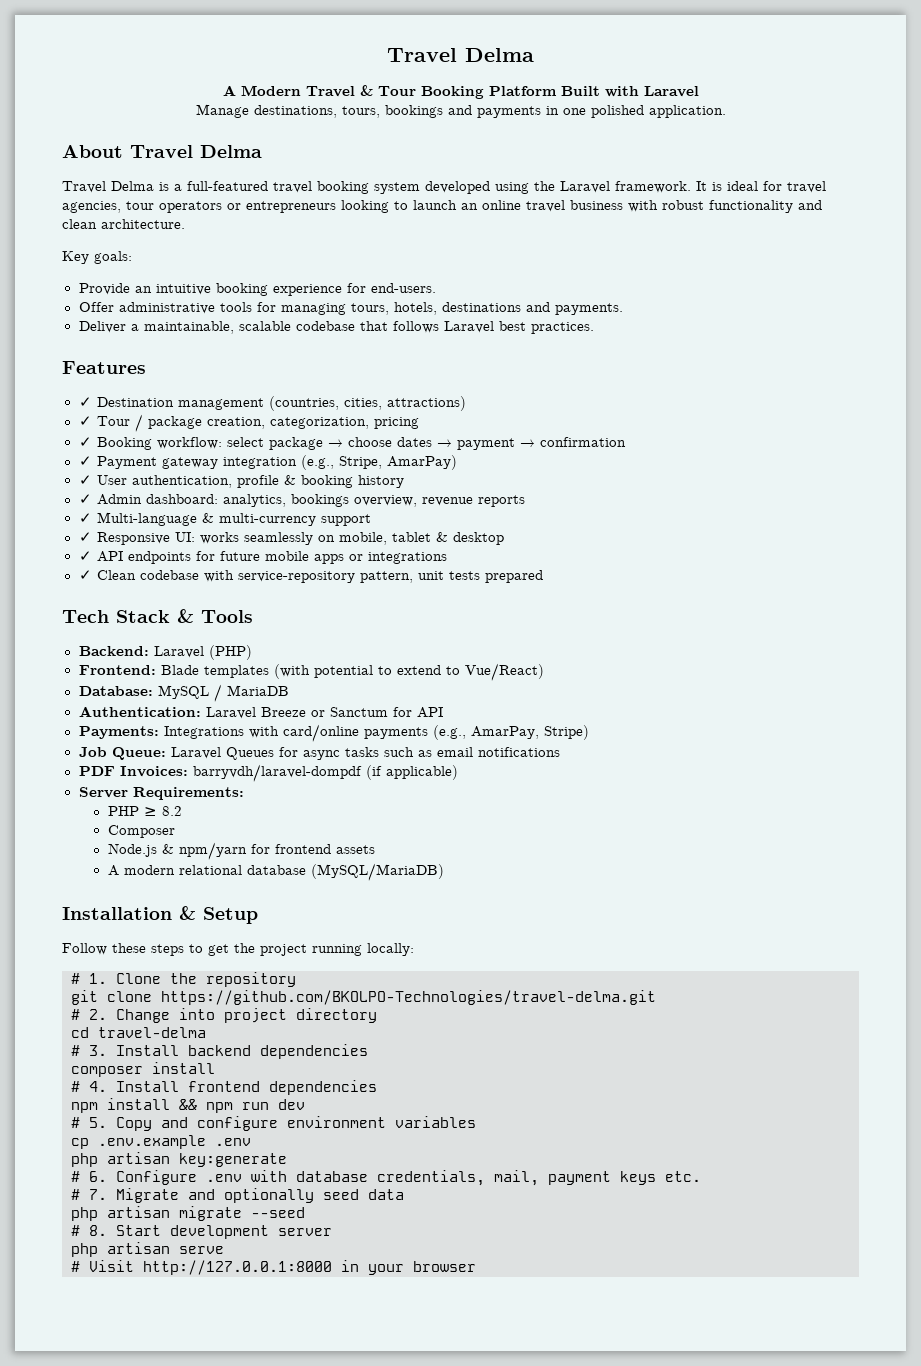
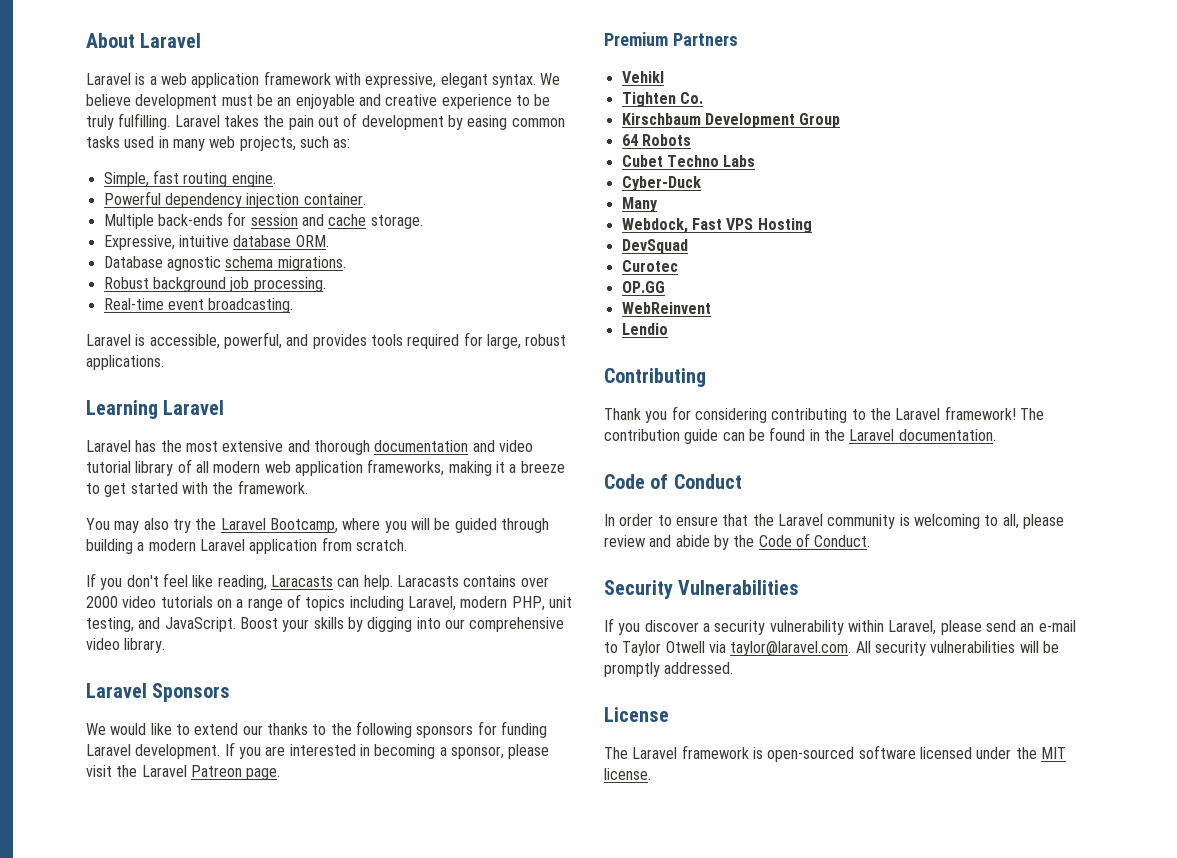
[387,48,534,62] [222,85,699,99] [195,104,726,118] [62,145,262,158] [62,181,826,194] [62,200,822,213] [62,219,185,229] [62,251,132,264] [78,283,436,296] [78,302,623,315] [78,321,594,334] [62,361,146,374] [78,396,466,411] [78,414,419,432] [78,437,626,450] [78,455,457,470] [78,475,404,488] [78,494,525,507] [78,512,371,526] [78,532,504,545] [78,551,447,564] [78,570,543,583] [62,609,253,623] [78,645,252,660] [78,663,544,681] [78,684,289,702] [78,706,443,719] [78,724,589,742] [78,747,560,760] [78,764,458,782] [78,787,244,800] [107,806,182,816] [107,825,175,838] [107,842,375,860] [107,863,444,881] [62,906,258,924] [62,943,414,956] [71,972,296,987] [71,990,656,1005] [71,1008,377,1023] [71,1027,206,1038] [71,1044,368,1059] [71,1062,215,1077] [71,1080,377,1095] [71,1098,305,1113] [71,1116,476,1131] [71,1135,251,1149] [71,1152,287,1167] [71,1170,701,1186] [71,1188,404,1203] [71,1206,305,1221] [71,1225,332,1239] [71,1242,224,1257] [71,1260,476,1275] Travel Delma // A Modern Travel & Tour Booking Platform Built with Laravel // Manage destinations, tours, bookings and payments in one polished application. // About Travel Delma // Travel Delma is a full-featured travel booking system developed using the Laravel framework. It is ideal for travel agencies, tour operators or entrepreneurs looking to launch an online travel business with robust functionality and clean architecture. // Key goals: // Provide an intuitive booking experience for end-users. // Offer administrative tools for managing tours, hotels, destinations and payments. // Deliver a maintainable, scalable codebase that follows Laravel best practices. // Features // ✓ Destination management (countries, cities, attractions) // ✓ Tour / package creation, categorization, pricing // ✓ Booking workflow: select package → choose dates → payment → confirmation // ✓ Payment gateway integration (e.g., Stripe, AmarPay) // ✓ User authentication, profile & booking history // ✓ Admin dashboard: analytics, bookings overview, revenue reports // ✓ Multi-language & multi-currency support // ✓ Responsive UI: works seamlessly on mobile, tablet & desktop // ✓ API endpoints for future mobile apps or integrations // ✓ Clean codebase with service-repository pattern, unit tests prepared // Tech Stack & Tools // Backend: Laravel (PHP) // Frontend: Blade templates (with potential to extend to Vue/React) // Database: MySQL / MariaDB // Authentication: Laravel Breeze or Sanctum for API // Payments: Integrations with card/online payments (e.g., AmarPay, Stripe) // Job Queue: Laravel Queues for async tasks such as email notifications // PDF Invoices: barryvdh/laravel-dompdf (if applicable) // Server Requirements: // PHP ≥ 8.2 // Composer // Node.js & npm/yarn for frontend assets // A modern relational database (MySQL/MariaDB) // Installation & Setup // Follow these steps to get the project running locally: // # 1. Clone the repository // git clone https://github.com/BKOLPO-Technologies/travel-delma.git // # 2. Change into project directory // cd travel-delma // # 3. Install backend dependencies // composer install // # 4. Install frontend dependencies // npm install && npm run dev // # 5. Copy and configure environment variables // cp .env.example .env // php artisan key:generate // # 6. Configure .env with database credentials, mail, payment keys etc. // # 7. Migrate and optionally seed data // php artisan migrate --seed // # 8. Start development server // php artisan serve // # Visit http://127.0.0.1:8000 in your browser -> [86,33,202,48] [86,71,561,88] [86,94,551,109] [86,113,565,130] [86,136,351,151] [103,170,276,187] [103,191,366,208] [103,212,423,229] [103,235,329,250] [103,256,346,271] [103,277,326,292] [103,298,294,313] [86,332,567,349] [86,355,164,370] [86,400,225,419] [86,440,533,455] [86,459,565,476] [86,480,308,497] [86,518,549,533] [86,537,407,554] [86,573,549,590] [86,594,572,611] [86,617,565,632] [86,638,166,653] [86,683,231,702] [86,721,547,738] [86,742,550,759] [86,765,281,780] [604,32,738,46] [621,71,664,83] [621,92,703,107] [621,113,841,128] [621,134,691,146] [621,155,756,167] [621,176,701,191] [621,197,658,212] [621,218,812,234] [621,239,688,254] [621,260,678,272] [621,281,665,293] [621,302,711,314] [621,323,668,335] [604,368,706,387] [604,406,1044,423] [604,427,996,444] [604,474,742,489] [604,514,1064,529] [604,533,871,550] [604,580,800,599] [604,618,1076,635] [604,641,1059,656] [604,662,734,677] [604,707,669,722] [604,745,1066,762] [604,768,651,780] About Laravel // Laravel is a web application framework with expressive, elegant syntax. We believe development must be an enjoyable and creative experience to be truly fulfilling. Laravel takes the pain out of development by easing common tasks used in many web projects, such as: // Simple, fast routing engine. // Powerful dependency injection container. // Multiple back-ends for session and cache storage. // Expressive, intuitive database ORM. // Database agnostic schema migrations. // Robust background job processing. // Real-time event broadcasting. // Laravel is accessible, powerful, and provides tools required for large, robust applications. // Learning Laravel // Laravel has the most extensive and thorough documentation and video tutorial library of all modern web application frameworks, making it a breeze to get started with the framework. // You may also try the Laravel Bootcamp, where you will be guided through building a modern Laravel application from scratch. // If you don't feel like reading, Laracasts can help. Laracasts contains over 2000 video tutorials on a range of topics including Laravel, modern PHP, unit testing, and JavaScript. Boost your skills by digging into our comprehensive video library. // Laravel Sponsors // We would like to extend our thanks to the following sponsors for funding Laravel development. If you are interested in becoming a sponsor, please visit the Laravel Patreon page. // Premium Partners // Vehikl // Tighten Co. // Kirschbaum Development Group // 64 Robots // Cubet Techno Labs // Cyber-Duck // Many // Webdock, Fast VPS Hosting // DevSquad // Curotec // OP.GG // WebReinvent // Lendio // Contributing // Thank you for considering contributing to the Laravel framework! The contribution guide can be found in the Laravel documentation. // Code of Conduct // In order to ensure that the Laravel community is welcoming to all, please review and abide by the Code of Conduct. // Security Vulnerabilities // If you discover a security vulnerability within Laravel, please send an e-mail to Taylor Otwell via taylor@laravel.com. All security vulnerabilities will be promptly addressed. // License // The Laravel framework is open-sourced software licensed under the MIT license.

